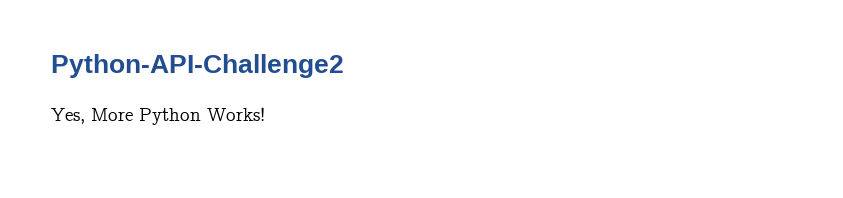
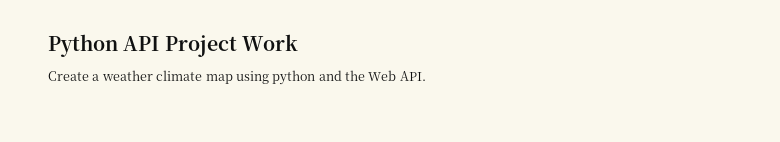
[51,54,344,78] [51,107,265,125] Python-API-Challenge2 // Yes, More Python Works! -> [48,34,298,57] [48,70,426,85] Python API Project Work // Create a weather climate map using python and the Web API.

